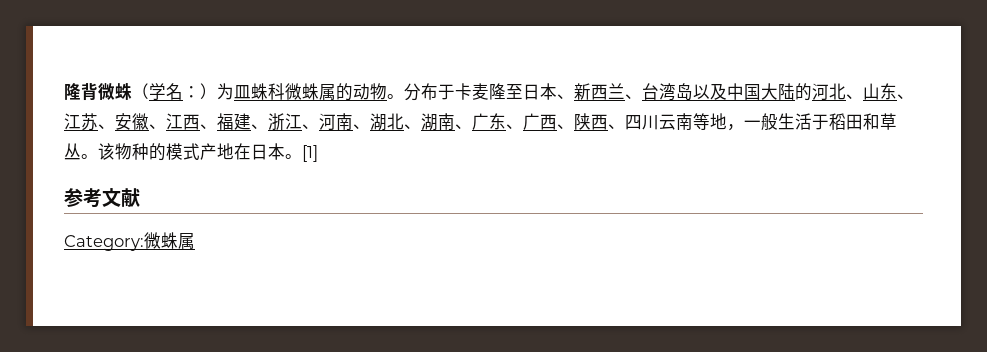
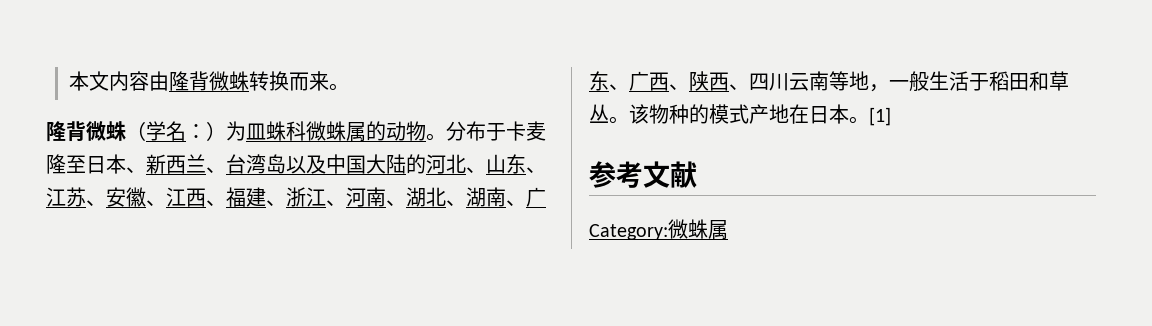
(64, 91) none -> [69,71,350,91] 本文内容由隆背微蛛转换而来。 //

